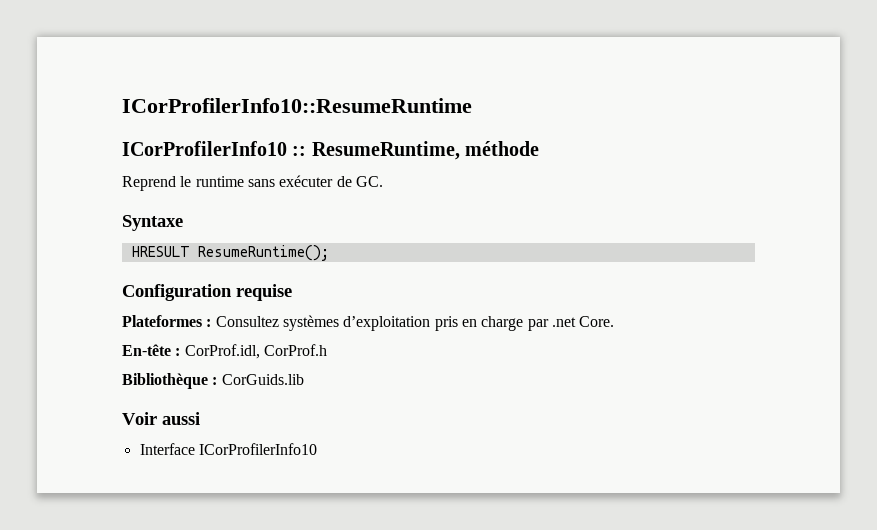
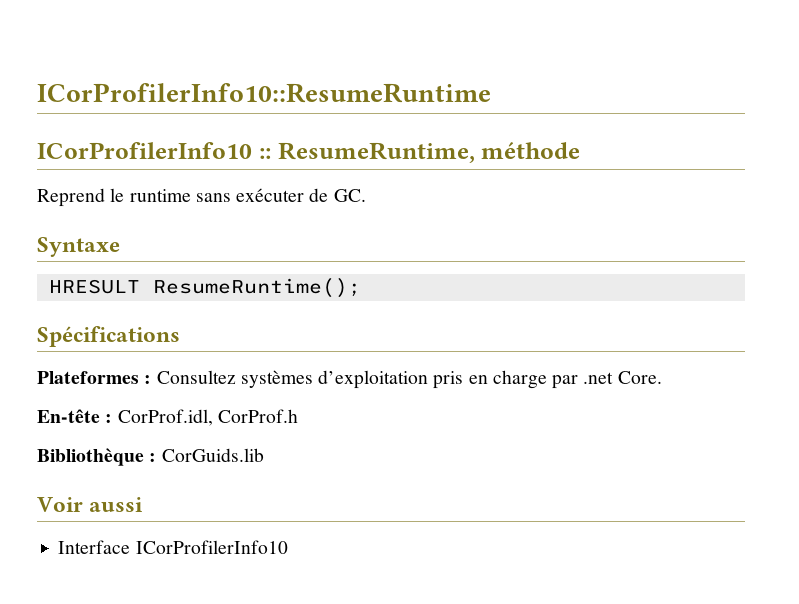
[122,284,292,301] Configuration requise -> [37,326,180,347] Spécifications

